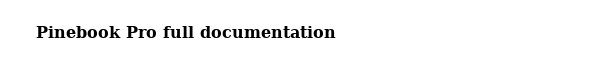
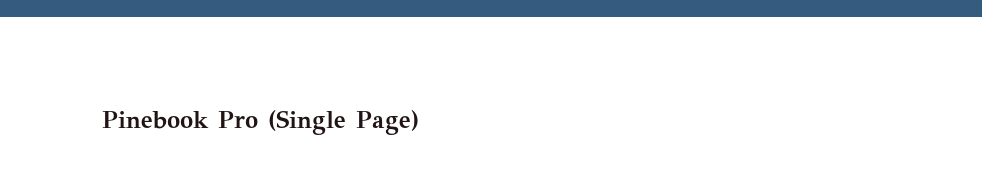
[163,26,336,38] full documentation -> [268,110,419,135] (Single Page)

